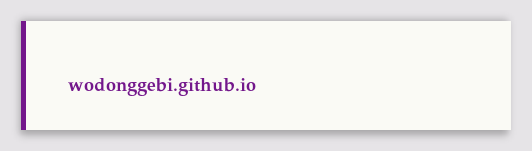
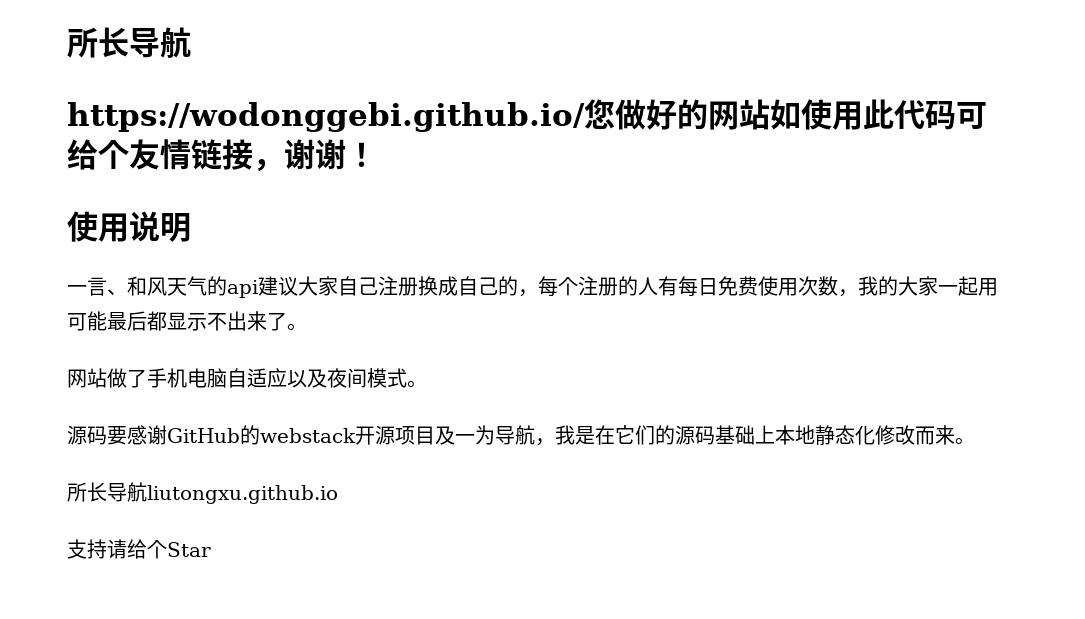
[68,78,256,96] wodonggebi.github.io -> [67,27,191,58] [67,99,987,132] [67,139,377,172] [67,211,191,242] [67,276,998,298] [67,311,307,331] [67,368,427,388] [67,425,975,446] [67,482,338,504] [67,539,211,559] 所长导航 // https://wodonggebi.github.io/您做好的网站如使用此代码可给个友情链接，谢谢！ // 使用说明 // 一言、和风天气的api建议大家自己注册换成自己的，每个注册的人有每日免费使用次数，我的大家一起用可能最后都显示不出来了。 // 网站做了手机电脑自适应以及夜间模式。 // 源码要感谢GitHub的webstack开源项目及一为导航，我是在它们的源码基础上本地静态化修改而来。 // 所长导航liutongxu.github.io // 支持请给个Star

